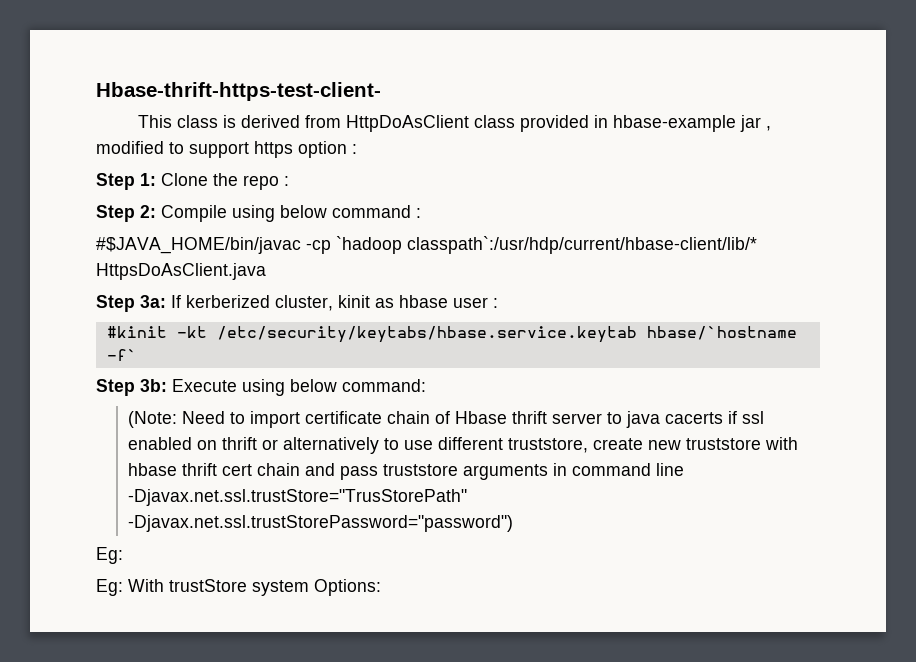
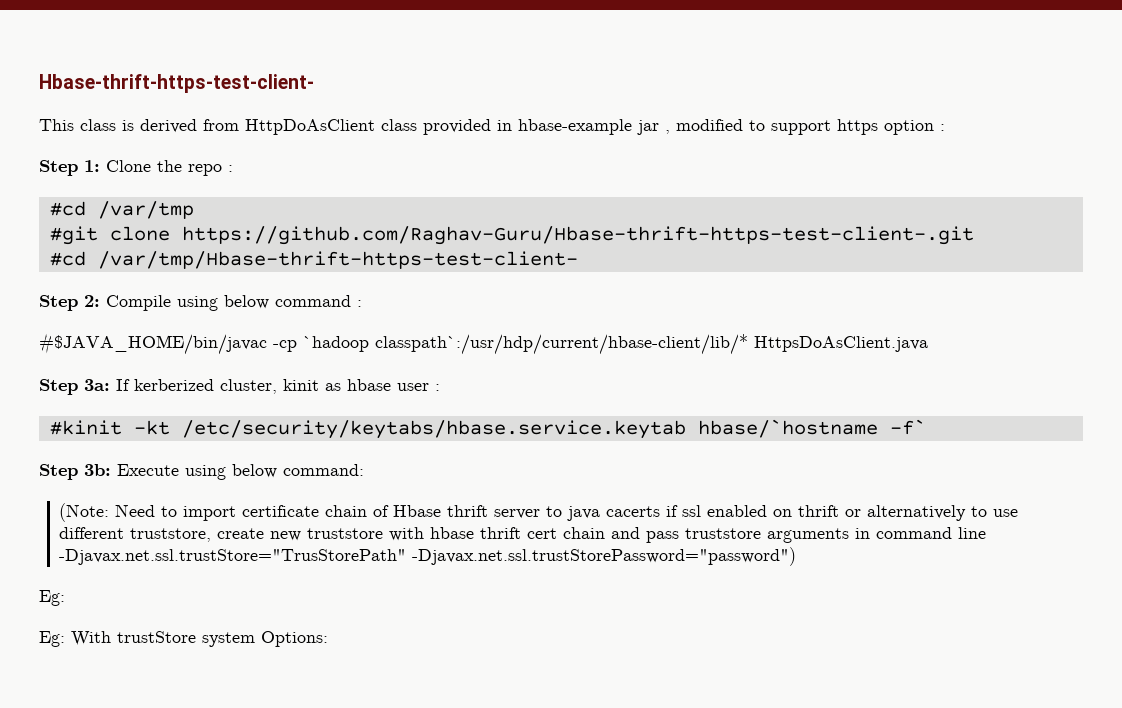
(289, 181) none -> [49,201,194,219] [49,226,974,245] [49,251,578,269] // #cd /var/tmp // #git clone https://github.com/Raghav-Guru/Hbase-thrift-https-test-client-.git // #cd /var/tmp/Hbase-thrift-https-test-client-

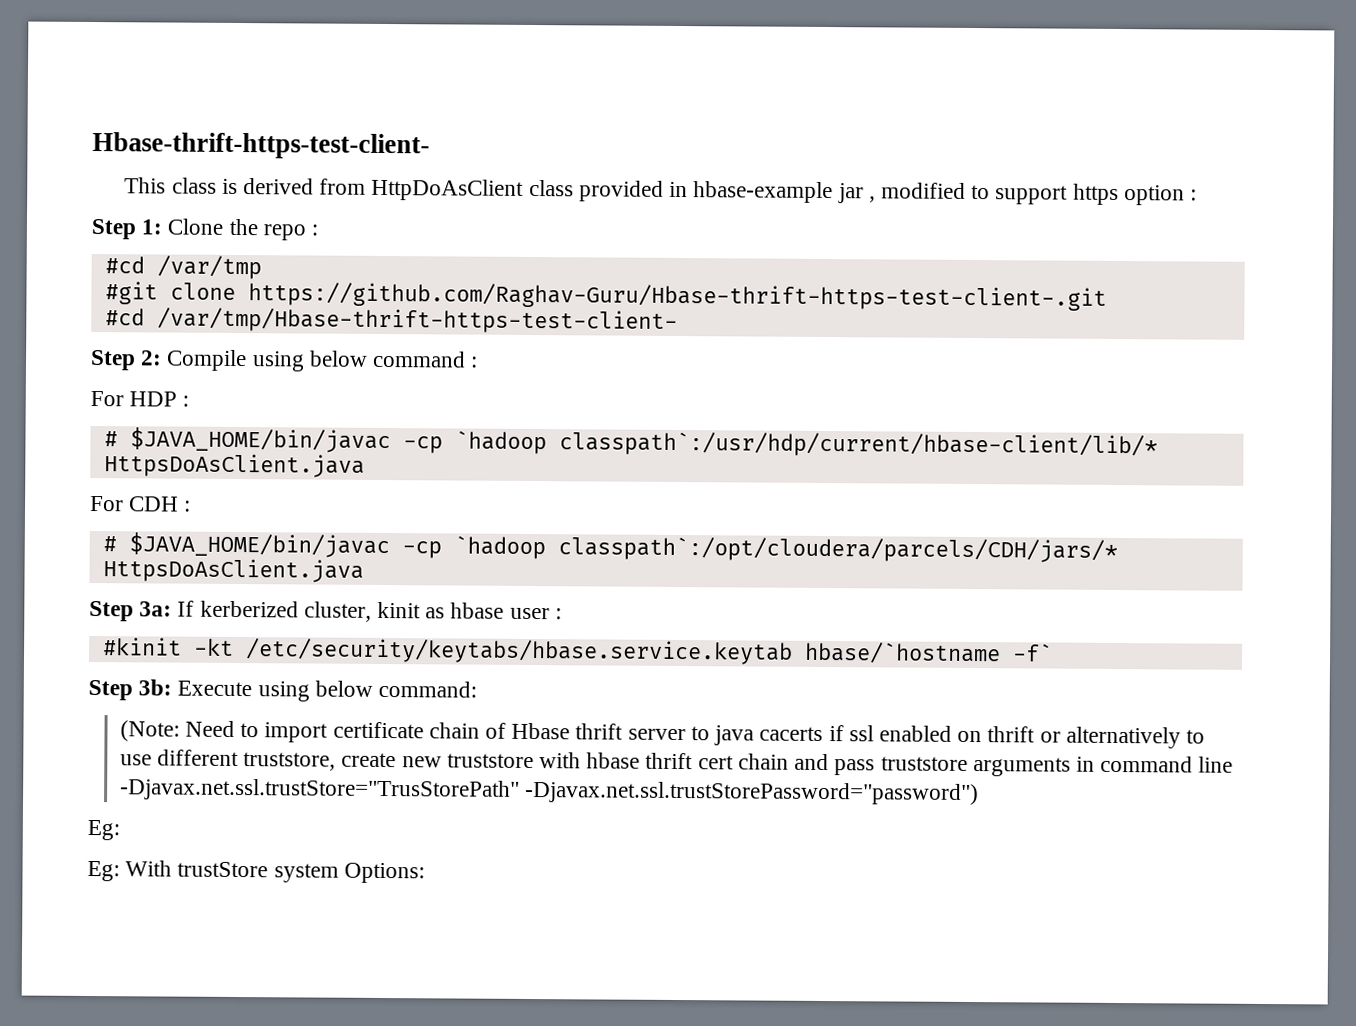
[39,333,267,355] #$JAVA_HOME/bin/javac -> [90,391,190,407] [103,427,391,454] For HDP : // # $JAVA_HOME/bin/javac
(928, 344) none -> [90,495,192,512] [102,532,1118,563] [102,558,364,583] // For CDH : // # $JAVA_HOME/bin/javac -cp `hadoop classpath`:/opt/cloudera/parcels/CDH/jars/* HttpsDoAsClient.java

